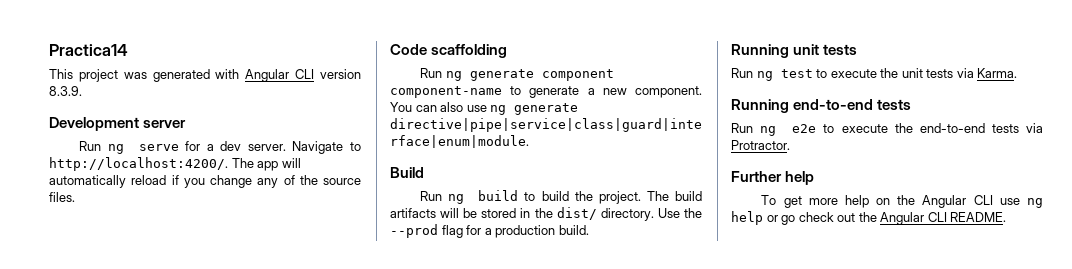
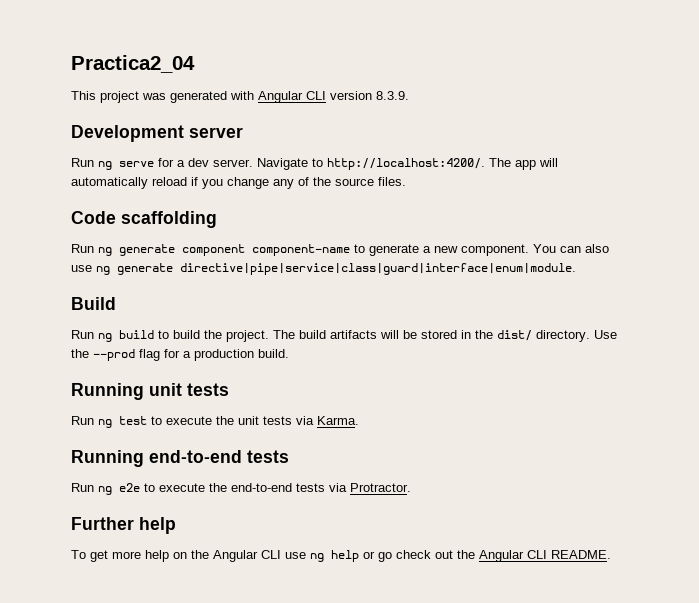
[49,44,128,56] Practica14 -> [71,55,195,73] Practica2_04

